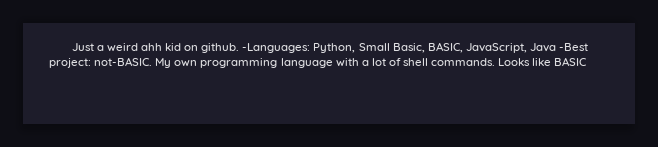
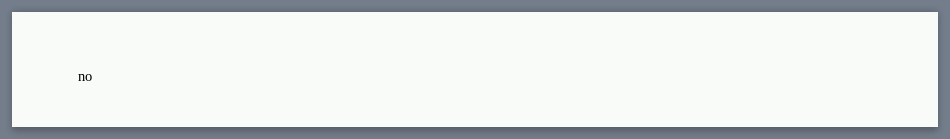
[71,42,589,53] [49,57,587,68] Just a weird ahh kid on github. -Languages: Python, Small Basic, BASIC, JavaScript, Java -Best project: not-BASIC. My own programming language with a lot of shell commands. Looks like BASIC -> [78,74,92,81] no

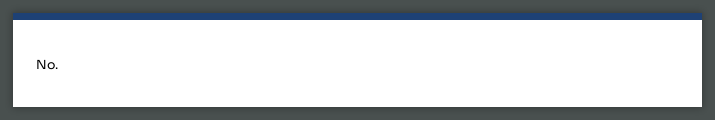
[78,74,92,81] no -> [36,59,58,70] No.

